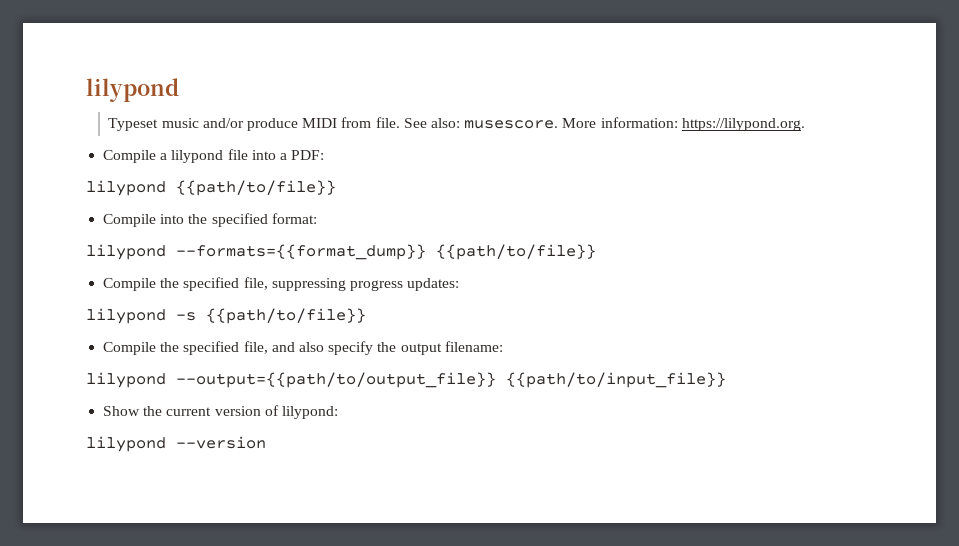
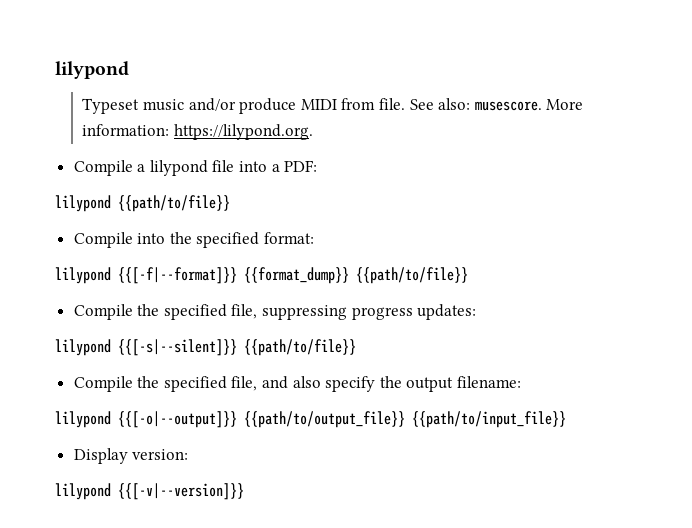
[176,244,426,260] --formats={{format_dump}} -> [118,267,349,284] {{[-f|--format]}} {{format_dump}}
[176,312,196,321] -s -> [118,339,237,356] {{[-s|--silent]}}
[176,372,496,388] --output={{path/to/output_file}} -> [118,411,405,428] {{[-o|--output]}} {{path/to/output_file}}
[103,405,338,419] [86,436,266,452] Show the current version of lilypond: // lilypond --version -> [73,448,189,464] [55,483,244,500] Display version: // lilypond {{[-v|--version]}}

